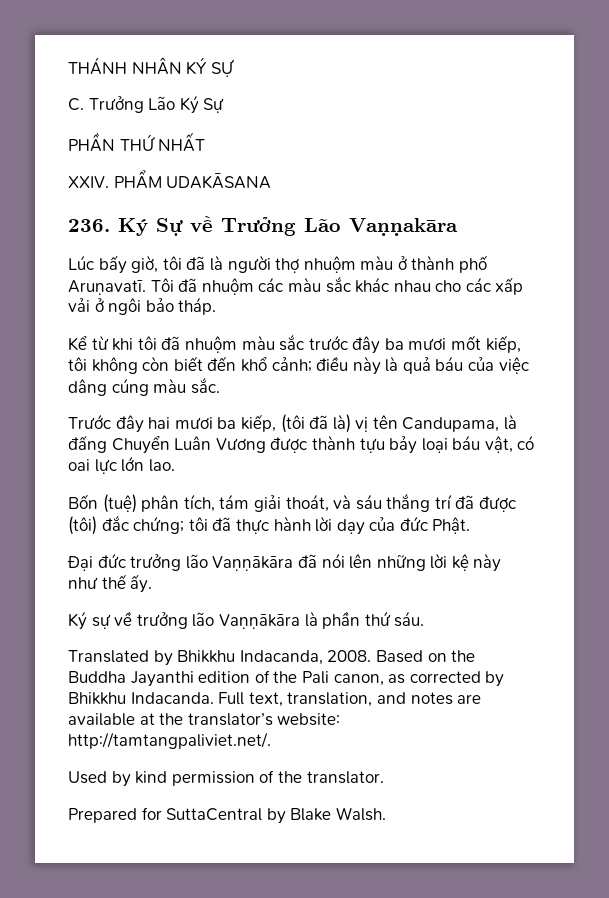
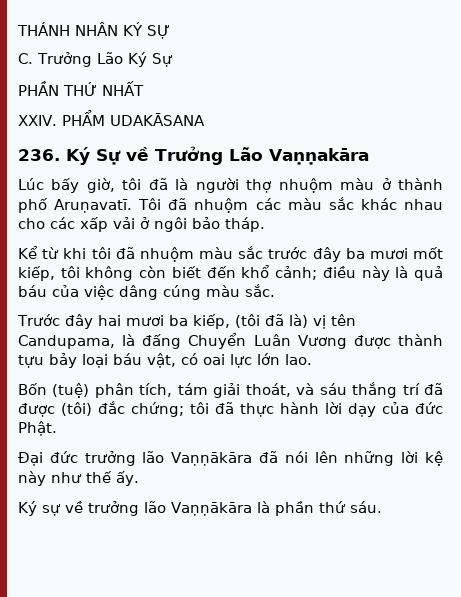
[68,650,476,666] [68,670,505,687] [68,692,482,707] [68,713,341,726] [68,732,271,749] [68,770,384,787] [68,807,386,824] // Translated by Bhikkhu Indacanda, 2008. Based on the Buddha Jayanthi edition of the Pali canon, as corrected by Bhikkhu Indacanda. Full text, translation, and notes are available at the translator’s website: http://tamtangpaliviet.net/. // Used by kind permission of the translator. // Prepared for SuttaCentral by Blake Walsh. -> (382, 507) none

